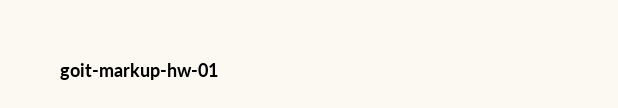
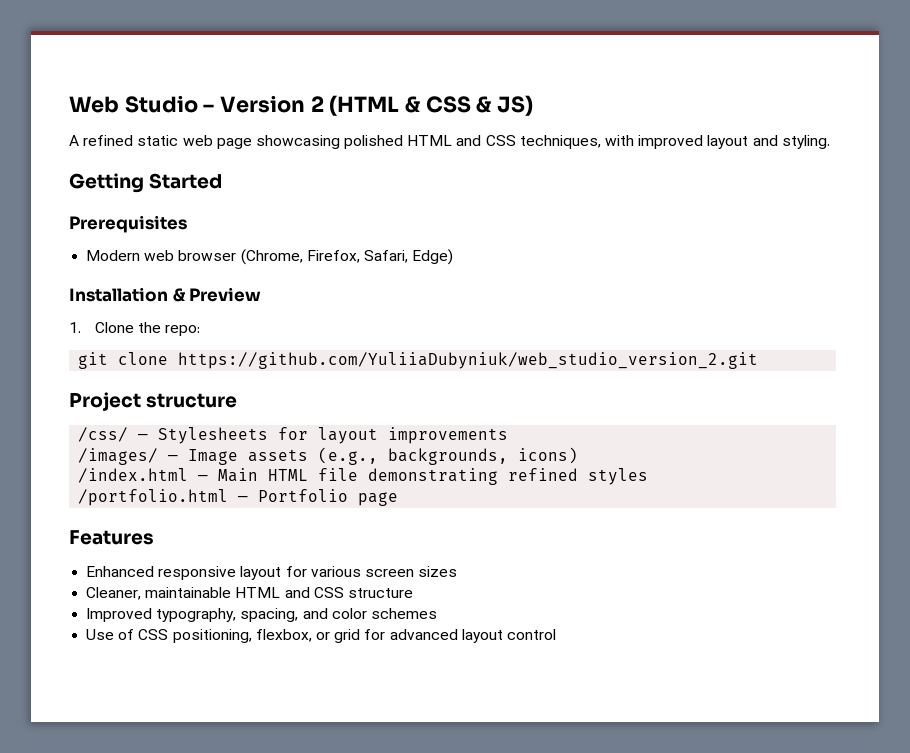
[60,63,218,80] goit-markup-hw-01 -> [69,95,534,116] [69,135,830,149] [69,173,223,193] [69,215,187,233] [86,249,454,265] [69,287,262,302] [69,322,201,336] [78,352,759,369] [69,392,238,411] [78,427,509,444] [78,447,579,465] [78,468,649,485] [78,489,399,506] [69,530,154,545] [86,566,458,580] [86,587,413,600] [86,608,437,622] [86,629,556,643] Web Studio – Version 2 (HTML & CSS & JS) // A refined static web page showcasing polished HTML and CSS techniques, with improved layout and styling. // Getting Started // Prerequisites // Modern web browser (Chrome, Firefox, Safari, Edge) // Installation & Preview // 1. Clone the repo: // git clone https://github.com/YuliiaDubyniuk/web_studio_version_2.git // Project structure // /css/ — Stylesheets for layout improvements // /images/ — Image assets (e.g., backgrounds, icons) // /index.html — Main HTML file demonstrating refined styles // /portfolio.html — Portfolio page // Features // Enhanced responsive layout for various screen sizes // Cleaner, maintainable HTML and CSS structure // Improved typography, spacing, and color schemes // Use of CSS positioning, flexbox, or grid for advanced layout control

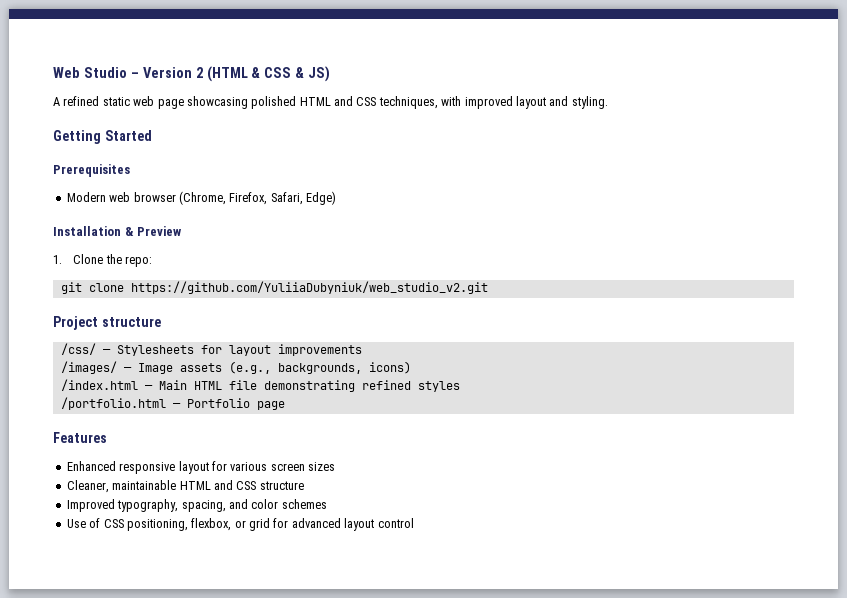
[178,352,759,369] https://github.com/YuliiaDubyniuk/web_studio_version_2.git -> [130,281,488,294] https://github.com/YuliiaDubyniuk/web_studio_v2.git

